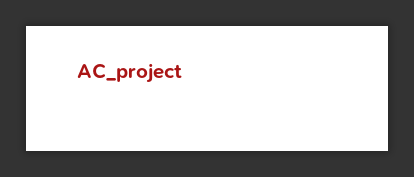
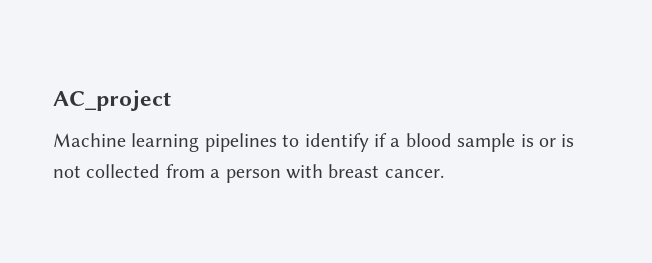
(182, 73) none -> [53,133,575,152] [53,164,444,183] // Machine learning pipelines to identify if a blood sample is or is not collected from a person with breast cancer.

